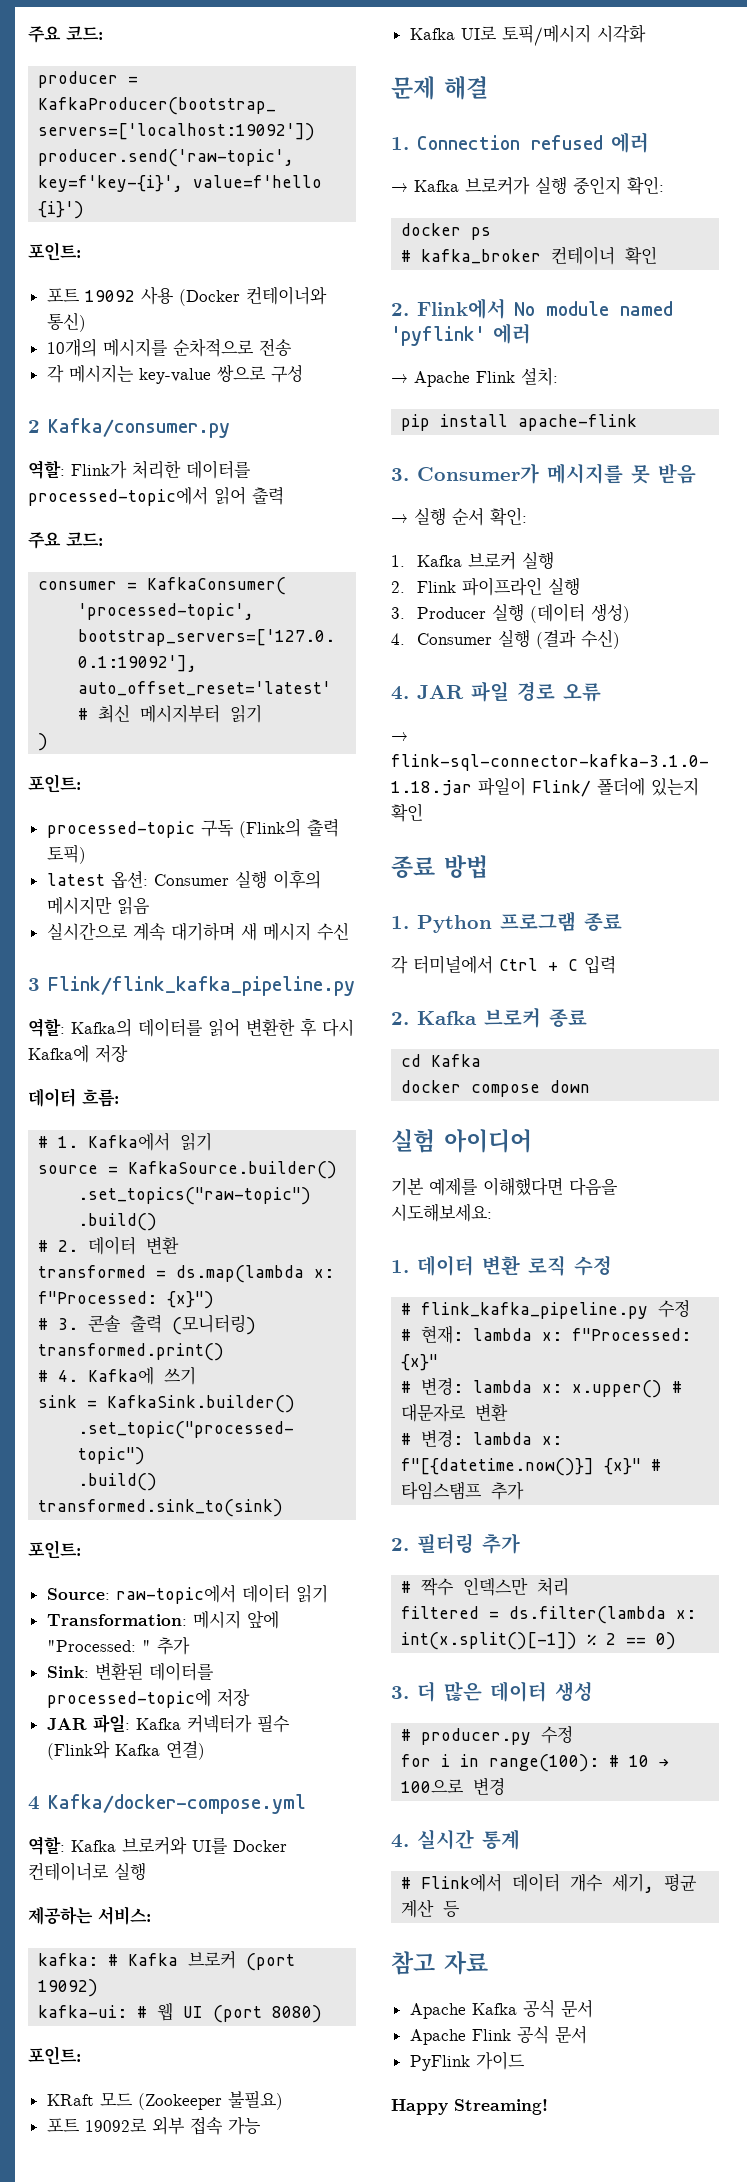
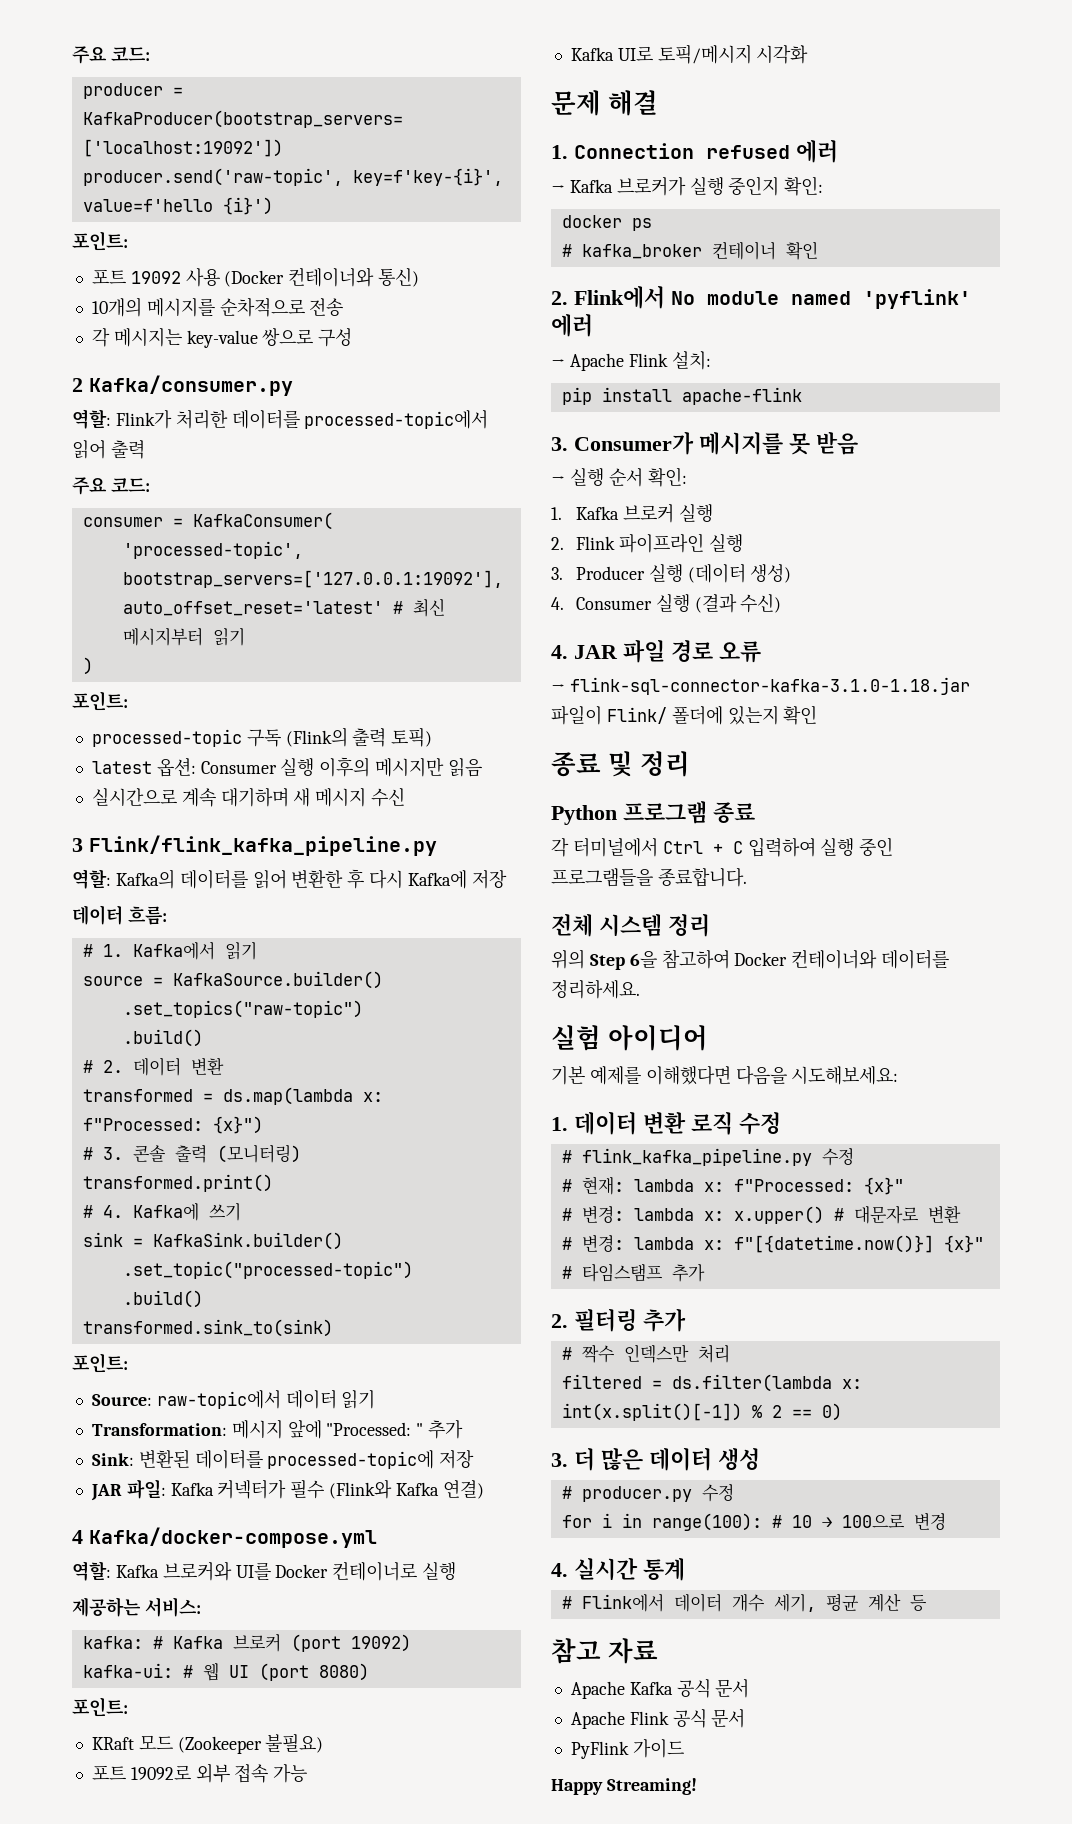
[444,855,488,879] [391,916,409,929] 방법 // 1. -> [607,751,690,777] 및 정리 //
[584,955,616,974] [391,1007,587,1028] [401,1054,482,1067] [401,1080,591,1097] 입력 // 2. Kafka 브로커 종료 // cd Kafka // docker compose down -> [747,837,894,857] [551,867,747,887] [551,913,710,937] [551,949,950,970] [551,980,640,999] 입력하여 실행 중인 프로그램들을 종료합니다. // 전체 시스템 정리 // 위의 Step 6을 참고하여 Docker 컨테이너와 데이터를 정리하세요.

